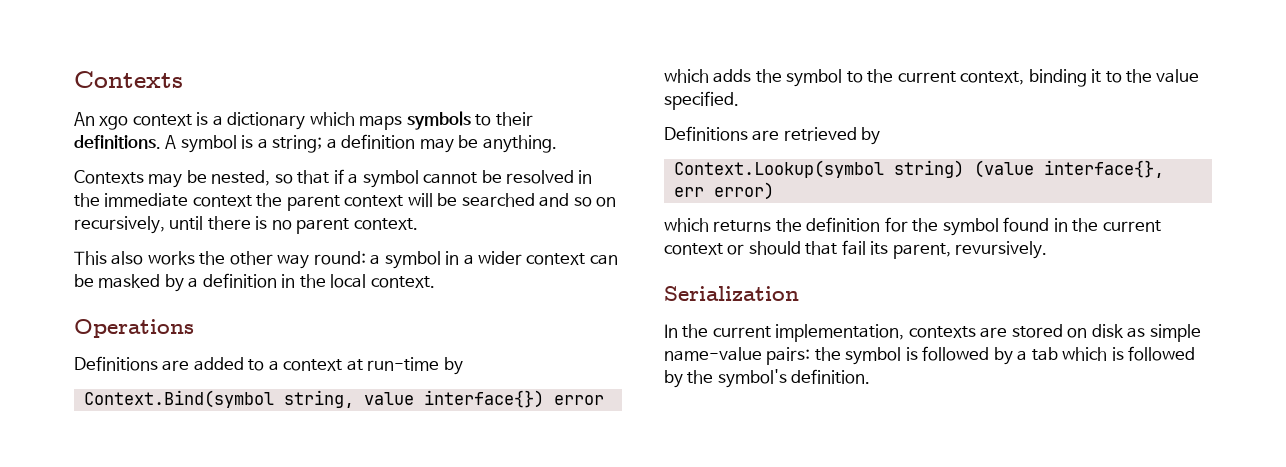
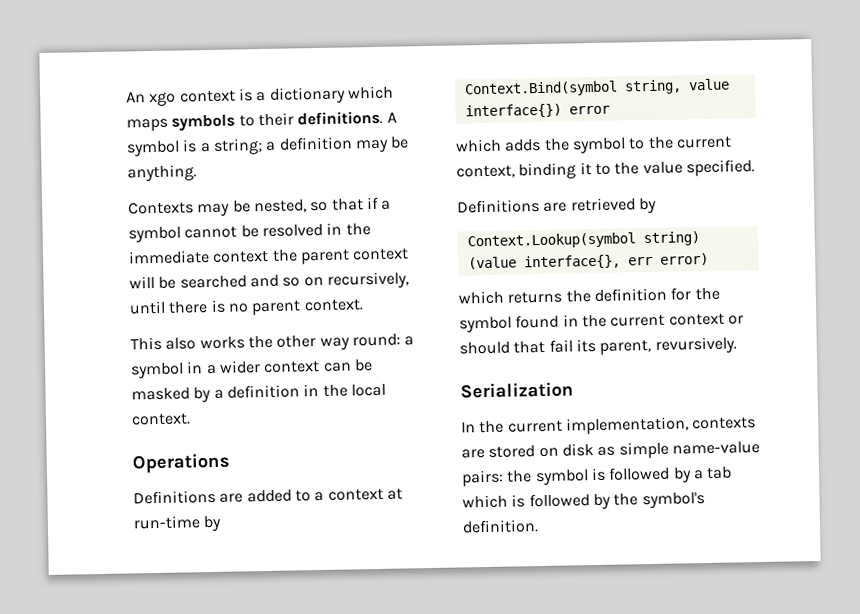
[74,71,183,88] Contexts // -> (126, 97) none

